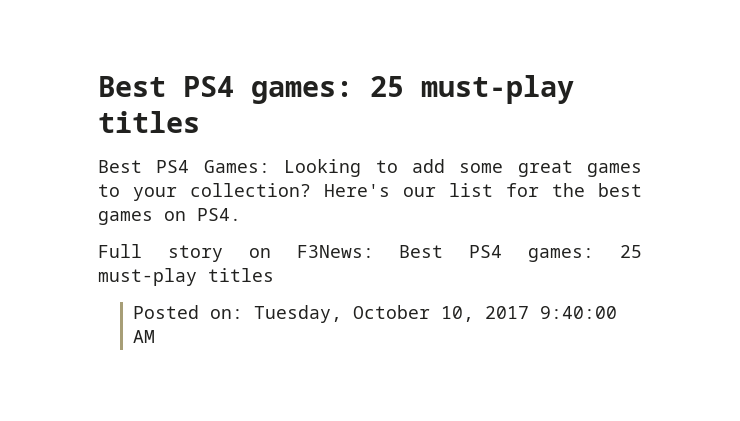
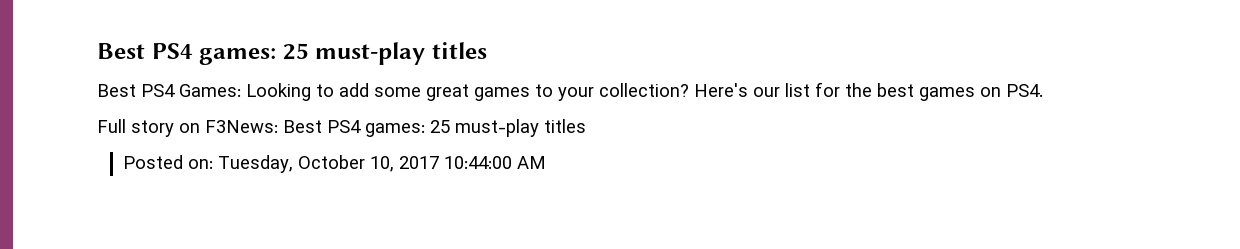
[539,306,617,319] 9:40:00 -> [444,156,513,169] 10:44:00

